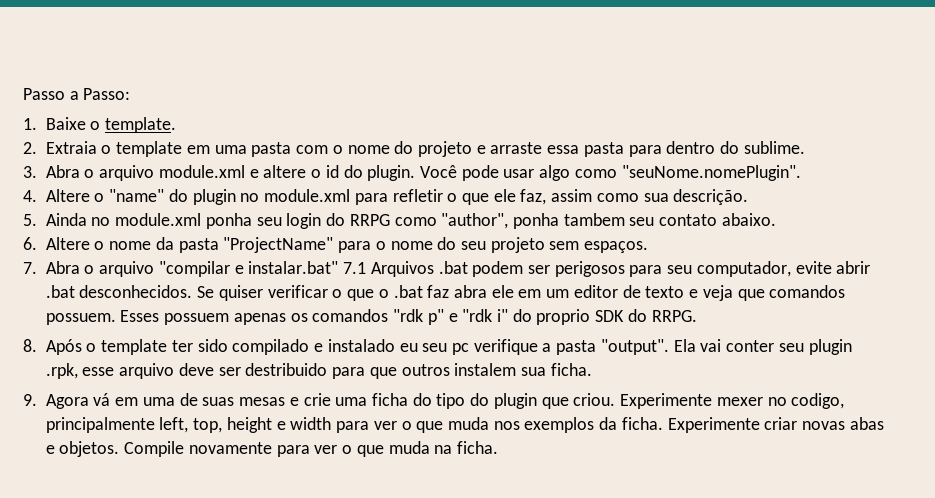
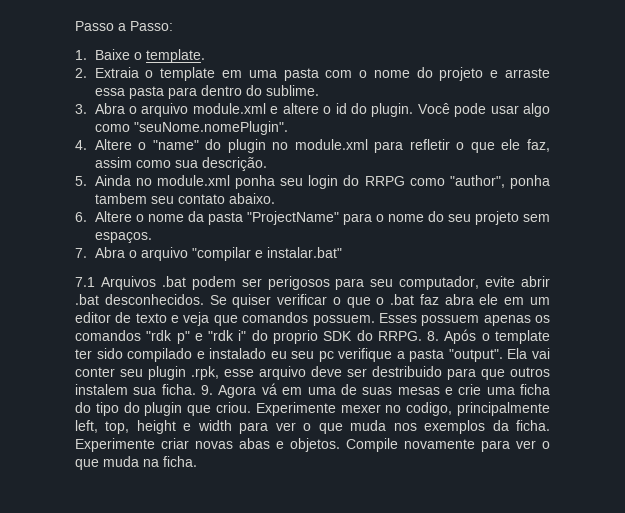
(339, 267) none -> (342, 252) //
(697, 316) // -> (422, 336) none
(592, 369) // -> (196, 389) none

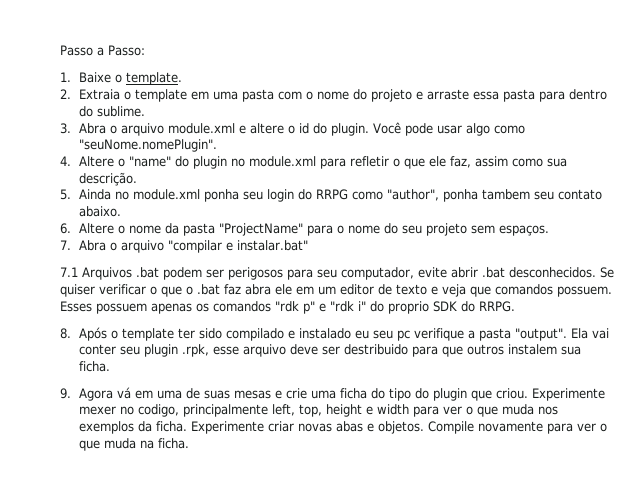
(422, 336) none -> (515, 306) //
(196, 389) none -> (110, 366) //

